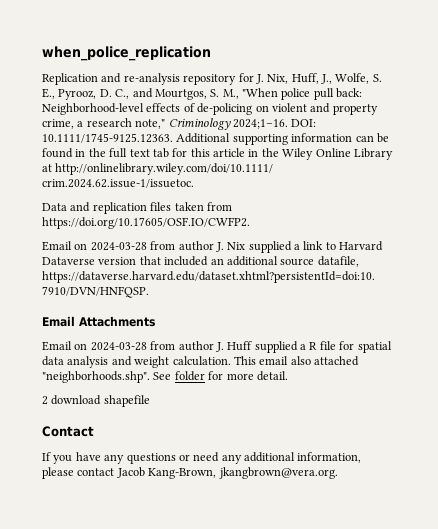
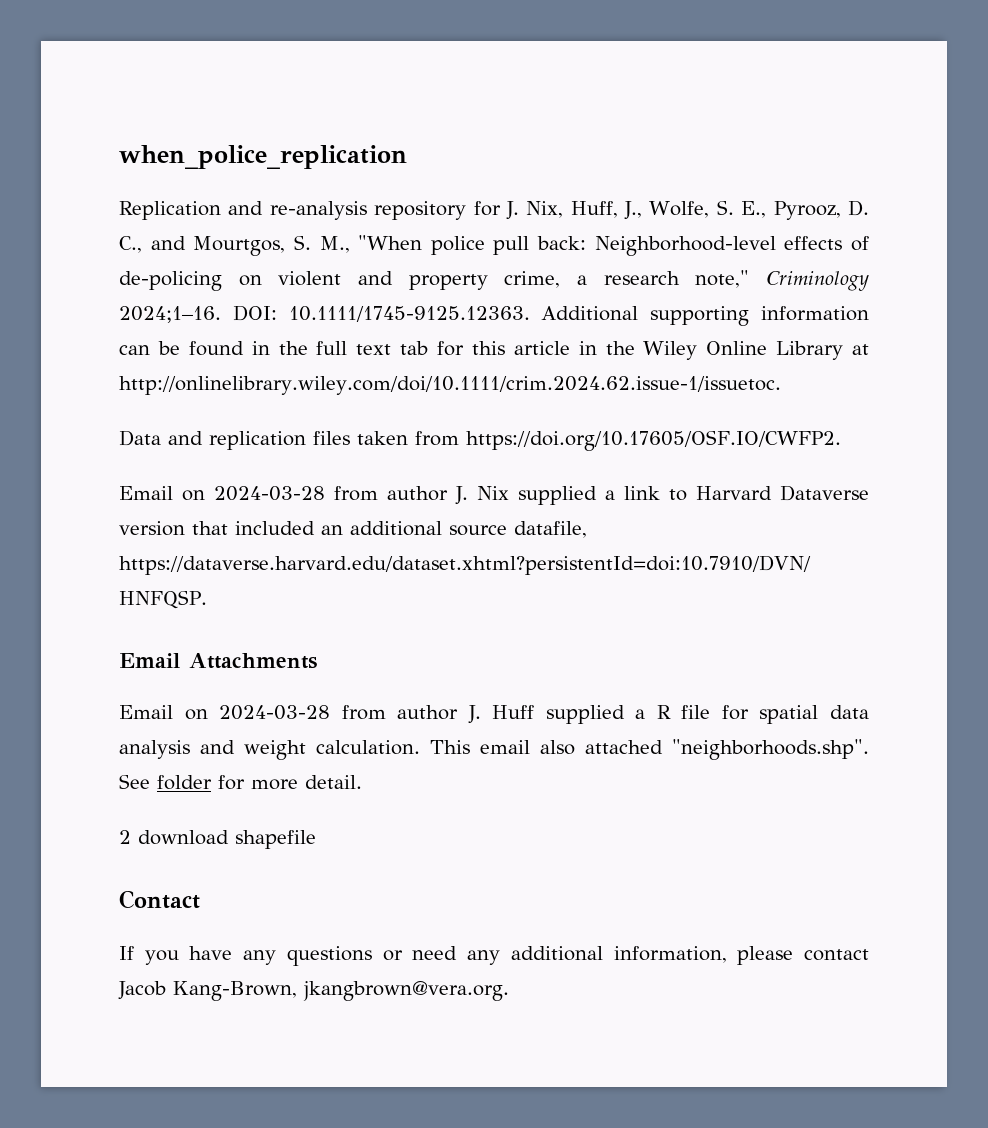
[55,163,274,175] [42,179,194,188] http://onlinelibrary.wiley.com/doi/10.1111/ crim.2024.62.issue-1/issuetoc. -> [119,376,781,395] http://onlinelibrary.wiley.com/doi/10.1111/crim.2024.62.issue-1/issuetoc.

